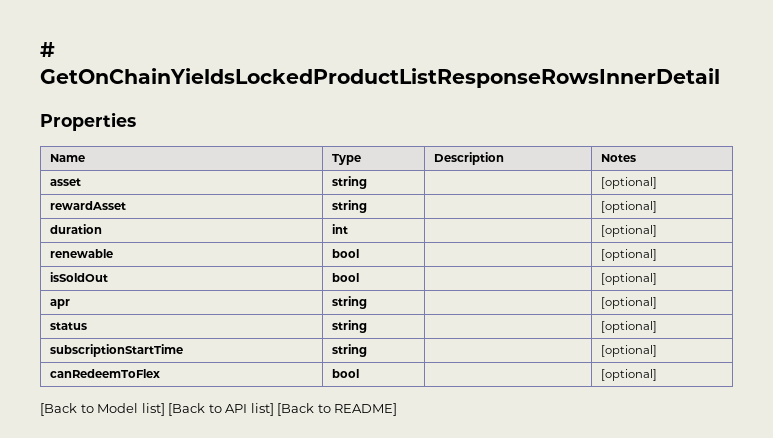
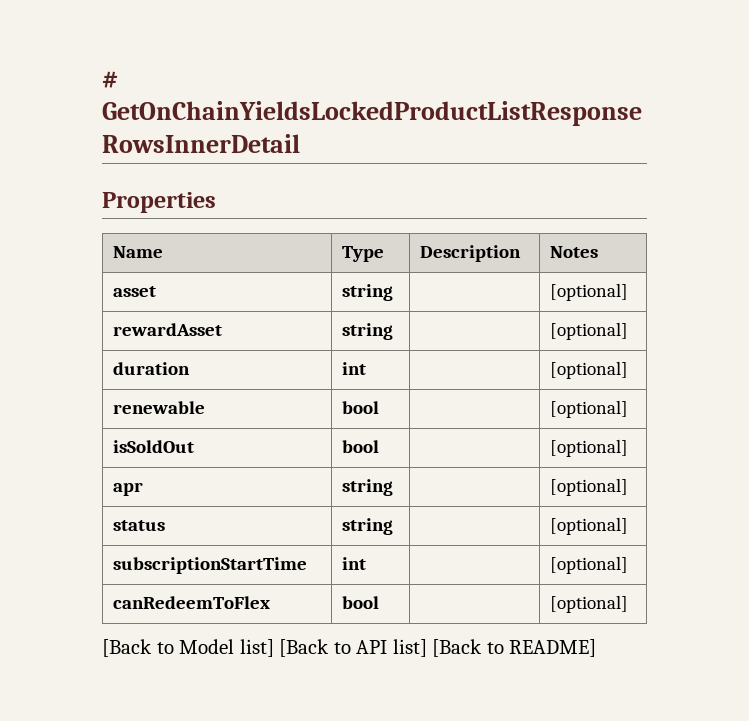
[331,344,367,357] string -> [341,557,366,570] int

